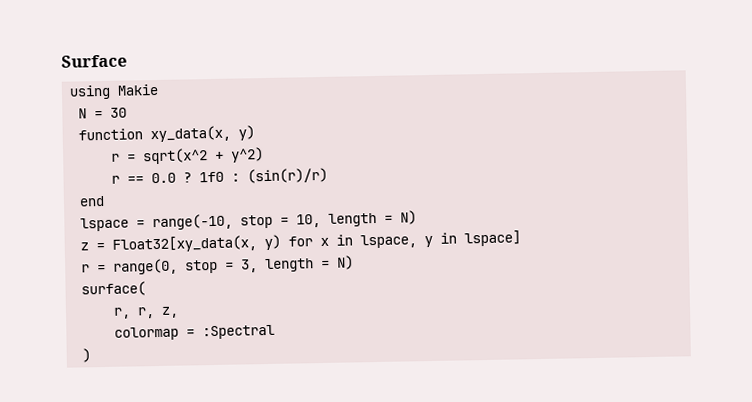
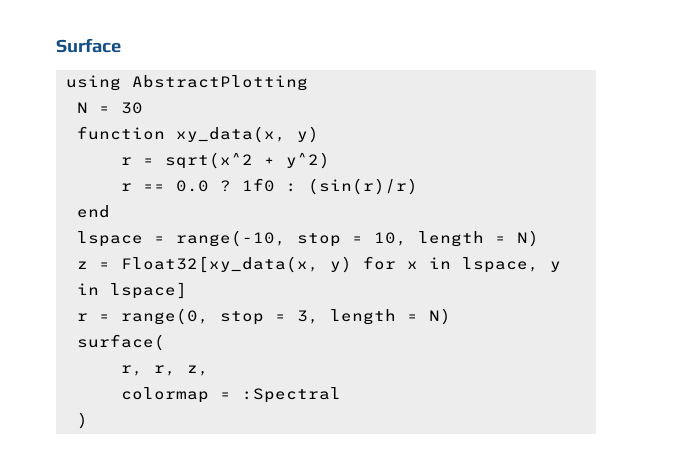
[117,83,160,96] Makie -> [131,75,308,91] AbstractPlotting

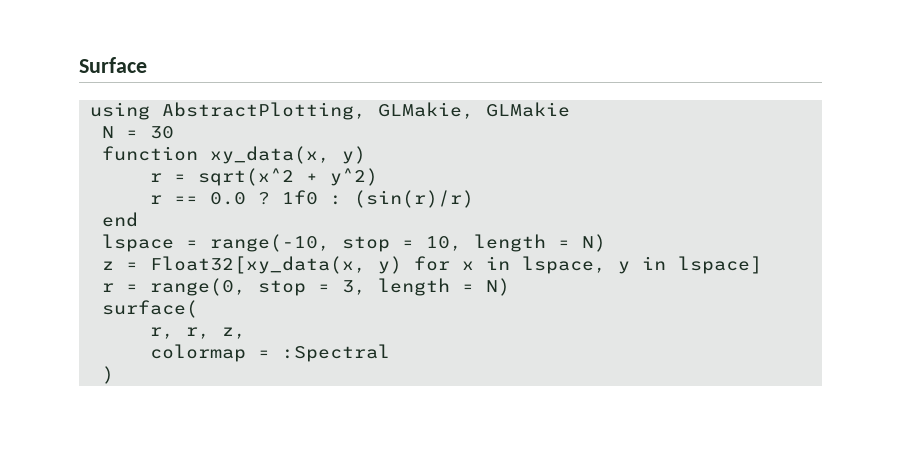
[131,75,308,91] AbstractPlotting -> [162,102,571,120] AbstractPlotting, GLMakie, GLMakie

